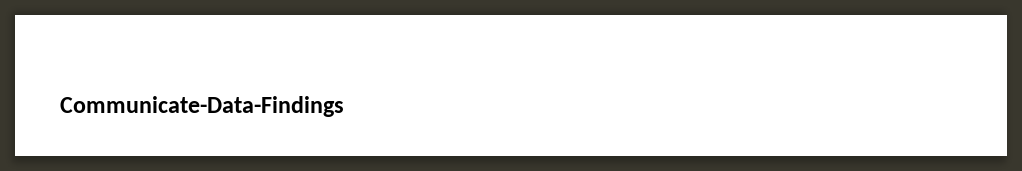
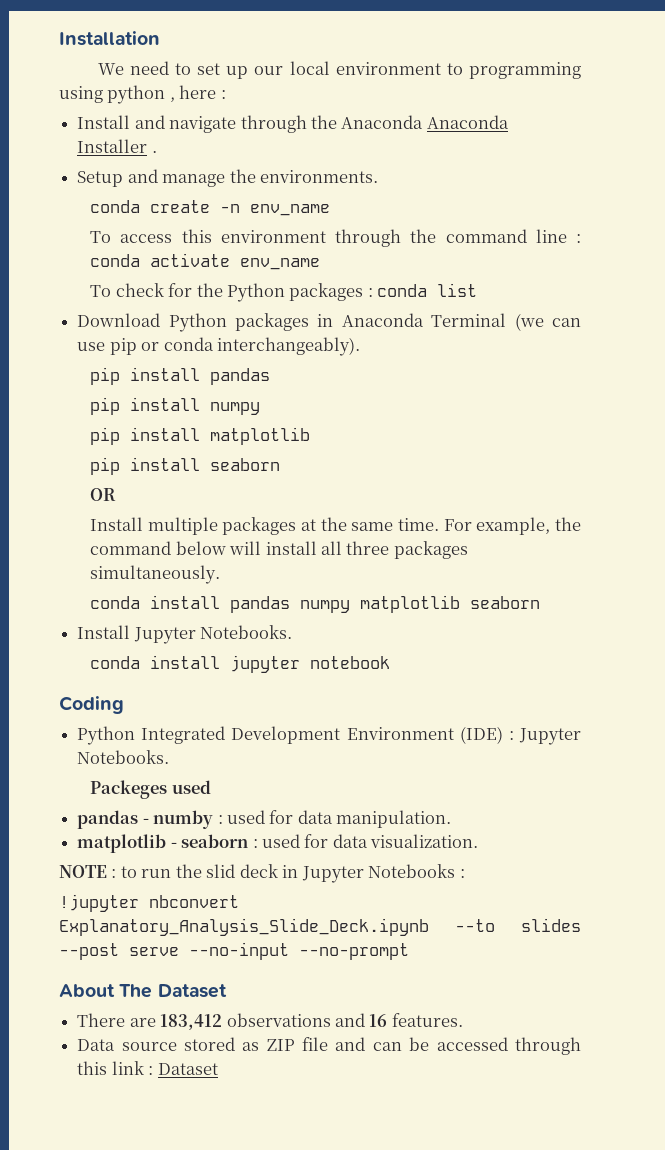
[60,96,344,117] Communicate-Data-Findings -> [59,31,160,46] [97,61,581,79] [59,85,226,104] [77,115,509,133] [77,139,157,153] [77,169,378,187] [90,200,331,216] [90,229,581,247] [90,253,321,270] [90,283,478,302] [77,313,581,332] [77,337,360,356] [90,367,271,385] [90,397,261,415] [90,427,311,445] [90,457,281,475] [90,488,117,501] [90,517,582,535] [90,541,468,559] [90,565,221,584] [90,595,541,613] [77,625,293,644] [90,655,391,673] [59,696,124,714] [77,726,581,745] [77,750,170,764] [90,780,211,799] [77,810,452,829] [77,834,479,853] [59,864,465,883] [59,894,239,912] [59,918,581,936] [59,942,409,960] [59,984,227,998] [77,1013,463,1030] [77,1037,581,1055] [77,1061,218,1075] Installation // We need to set up our local environment to programming using python , here : // Install and navigate through the Anaconda Anaconda Installer . // Setup and manage the environments. // conda create -n env_name // To access this environment through the command line : conda activate env_name // To check for the Python packages : conda list // Download Python packages in Anaconda Terminal (we can use pip or conda interchangeably). // pip install pandas // pip install numpy // pip install matplotlib // pip install seaborn // OR // Install multiple packages at the same time. For example, the command below will install all three packages simultaneously. // conda install pandas numpy matplotlib seaborn // Install Jupyter Notebooks. // conda install jupyter notebook // Coding // Python Integrated Development Environment (IDE) : Jupyter Notebooks. // Packeges used // pandas - numby : used for data manipulation. // matplotlib - seaborn : used for data visualization. // NOTE : to run the slid deck in Jupyter Notebooks : // !jupyter nbconvert Explanatory_Analysis_Slide_Deck.ipynb --to slides --post serve --no-input --no-prompt // About The Dataset // There are 183,412 observations and 16 features. // Data source stored as ZIP file and can be accessed through this link : Dataset

